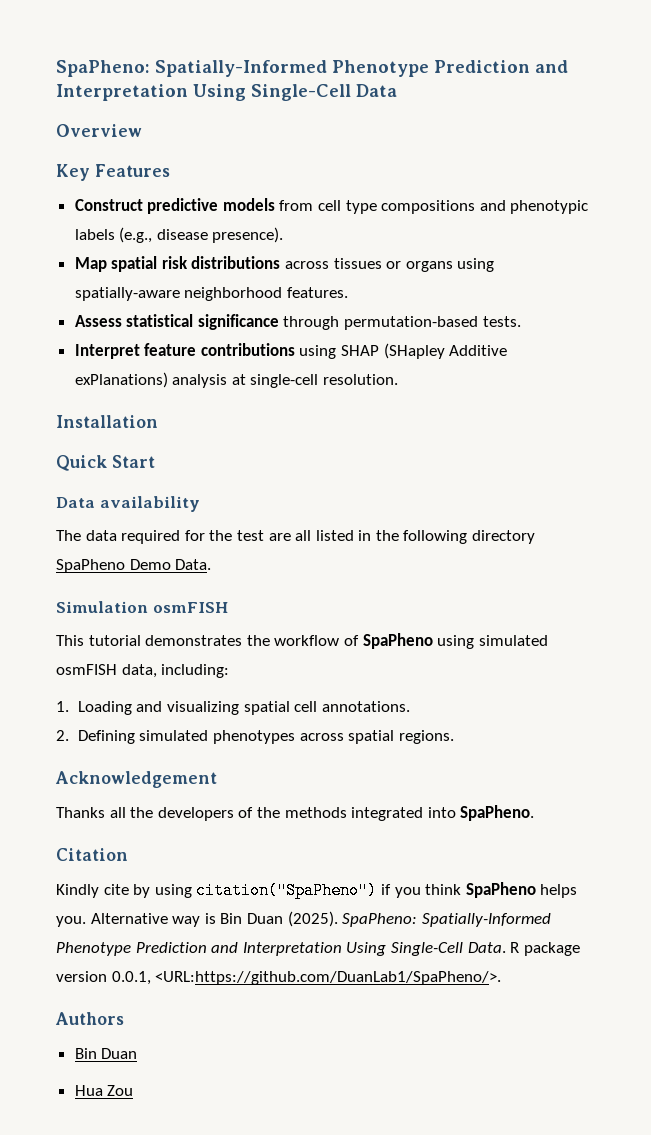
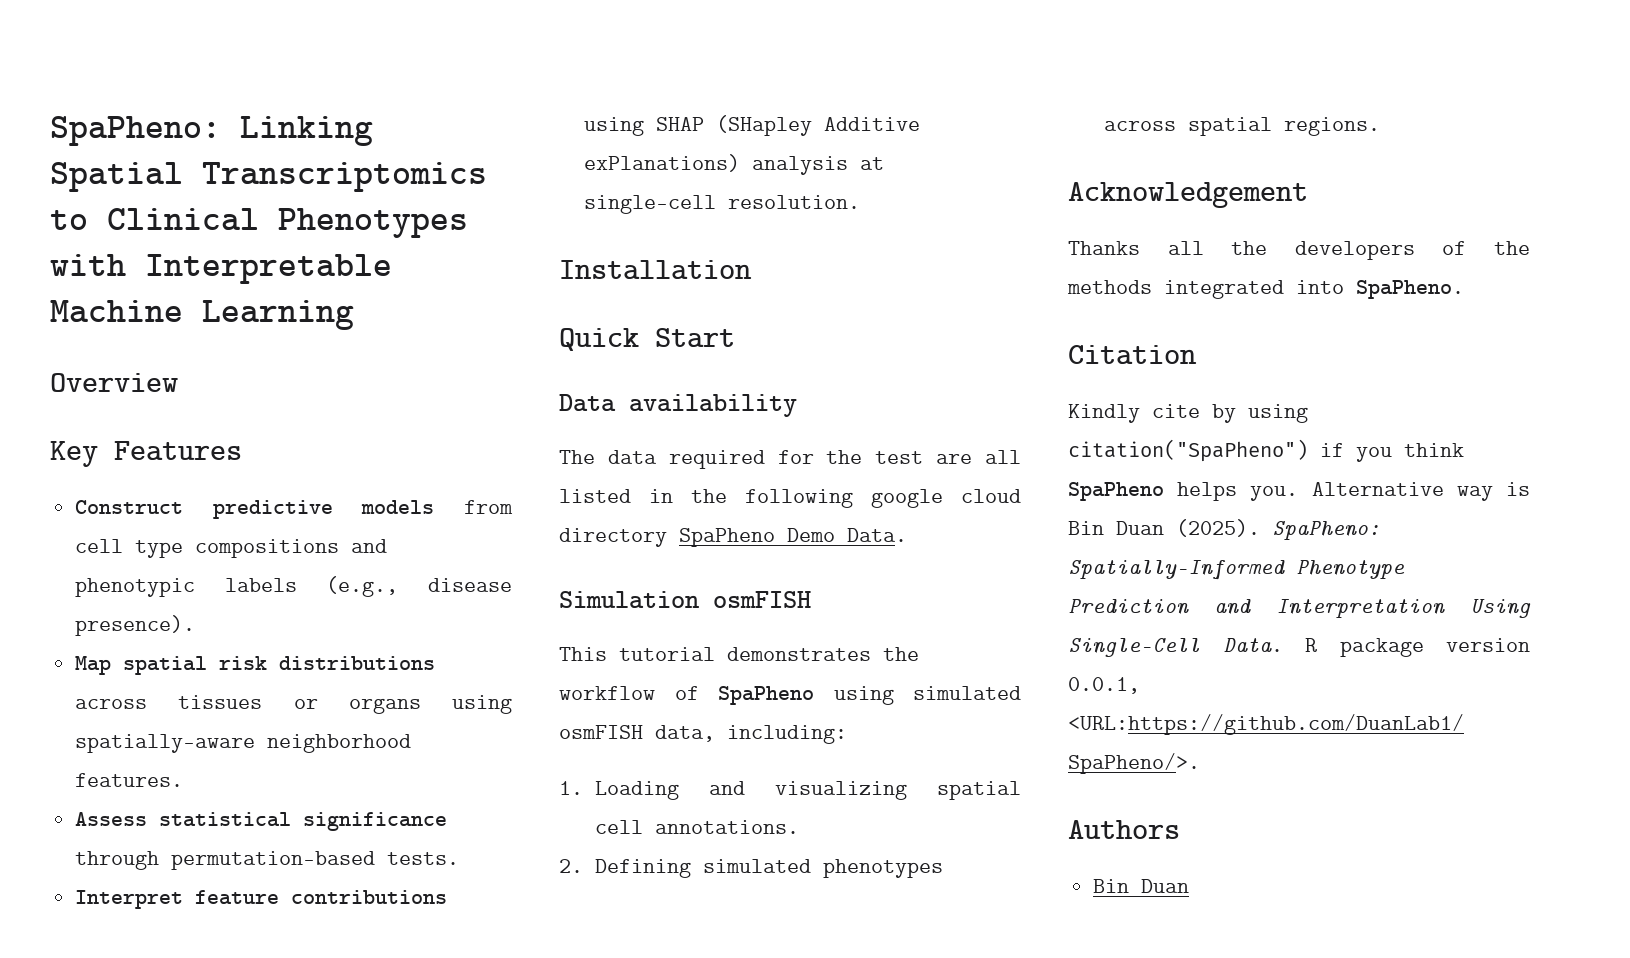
[56,60,568,77] [56,84,397,101] SpaPheno: Spatially-Informed Phenotype Prediction and Interpretation Using Single-Cell Data -> [50,116,373,146] [50,162,487,192] [50,208,468,238] [50,254,392,284] [50,300,354,330] SpaPheno: Linking Spatial Transcriptomics to Clinical Phenotypes with Interpretable Machine Learning
(468, 537) none -> [871,489,1021,508] google cloud
[74,1085,134,1096] // Hua Zou -> (1190, 886) none

